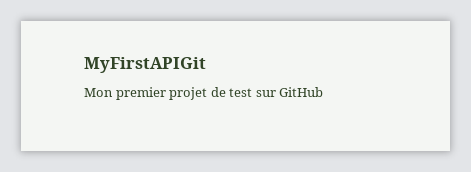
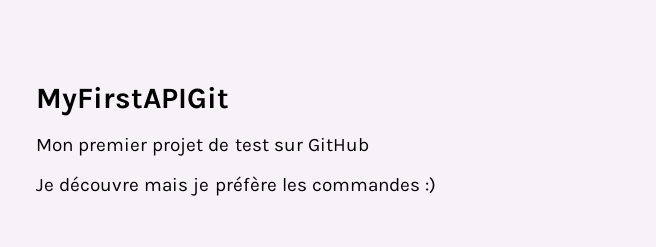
(324, 92) none -> [36,176,436,196] // Je découvre mais je préfère les commandes :)

